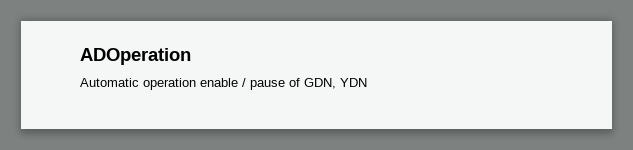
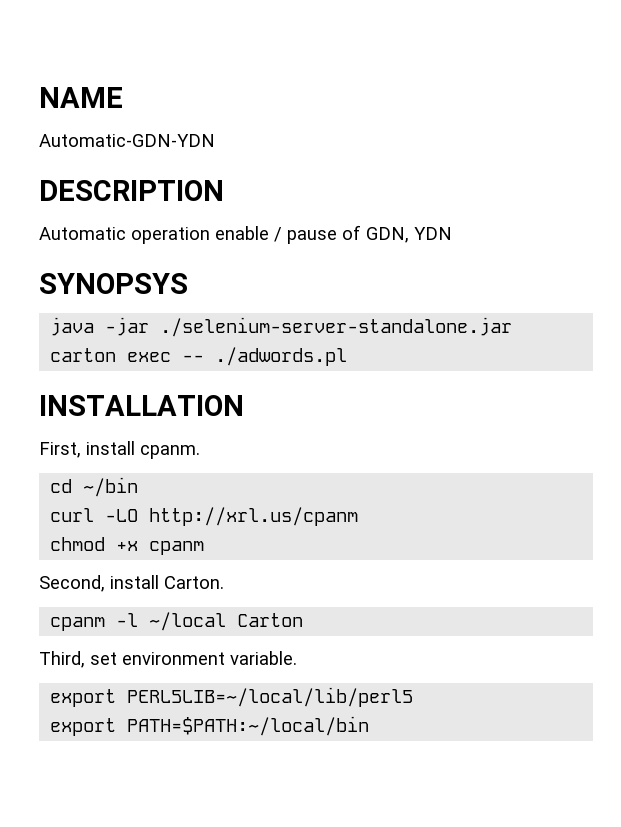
[80,48,191,65] ADOperation -> [39,87,123,108] [39,134,215,147] [39,180,224,201] NAME // Automatic-GDN-YDN // DESCRIPTION
(367, 82) none -> [39,273,188,294] [50,317,513,337] [50,347,348,366] [39,395,244,416] [39,441,200,459] [50,477,139,497] [50,507,359,526] [50,537,205,555] [39,575,224,592] [50,612,304,631] [39,651,297,668] [50,687,414,707] [50,716,370,736] // SYNOPSYS // java -jar ./selenium-server-standalone.jar carton exec -- ./adwords.pl // INSTALLATION // First, install cpanm. // cd ~/bin // curl -LO http://xrl.us/cpanm // chmod +x cpanm // Second, install Carton. // cpanm -l ~/local Carton // Third, set environment variable. // export PERL5LIB=~/local/lib/perl5 // export PATH=$PATH:~/local/bin

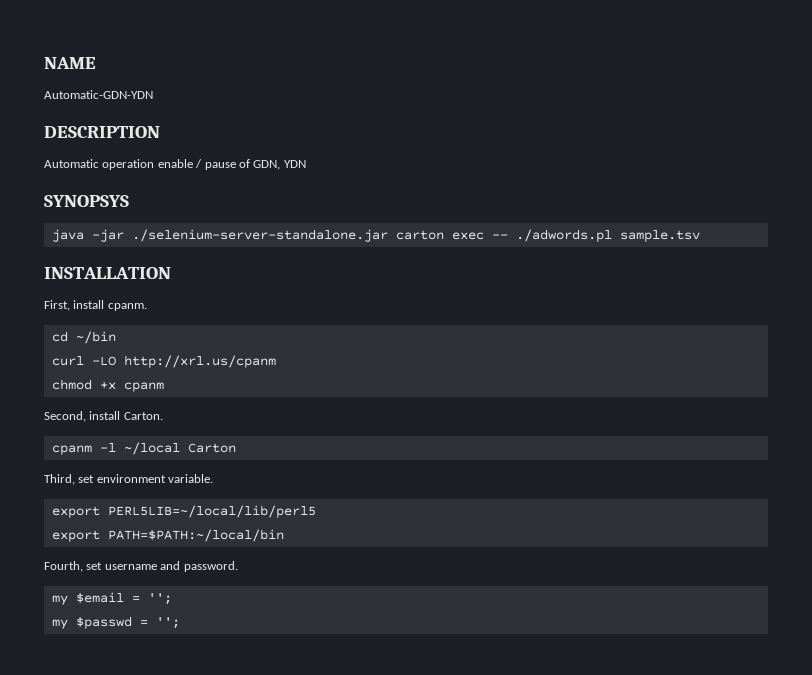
(348, 356) none -> [619,230,700,242] sample.tsv
(370, 726) none -> [44,561,238,572] [51,592,172,605] [51,616,180,629] // Fourth, set username and password. // my $email = ''; // my $passwd = '';

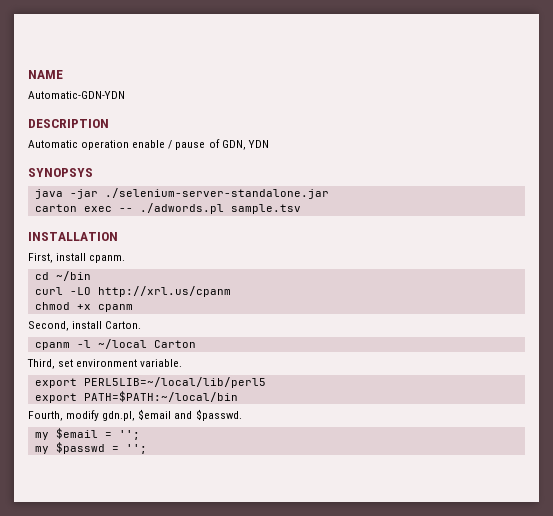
(388, 235) none -> (329, 193) //
[86,561,238,572] set username and password. -> [66,409,242,421] modify gdn.pl, $email and $passwd.

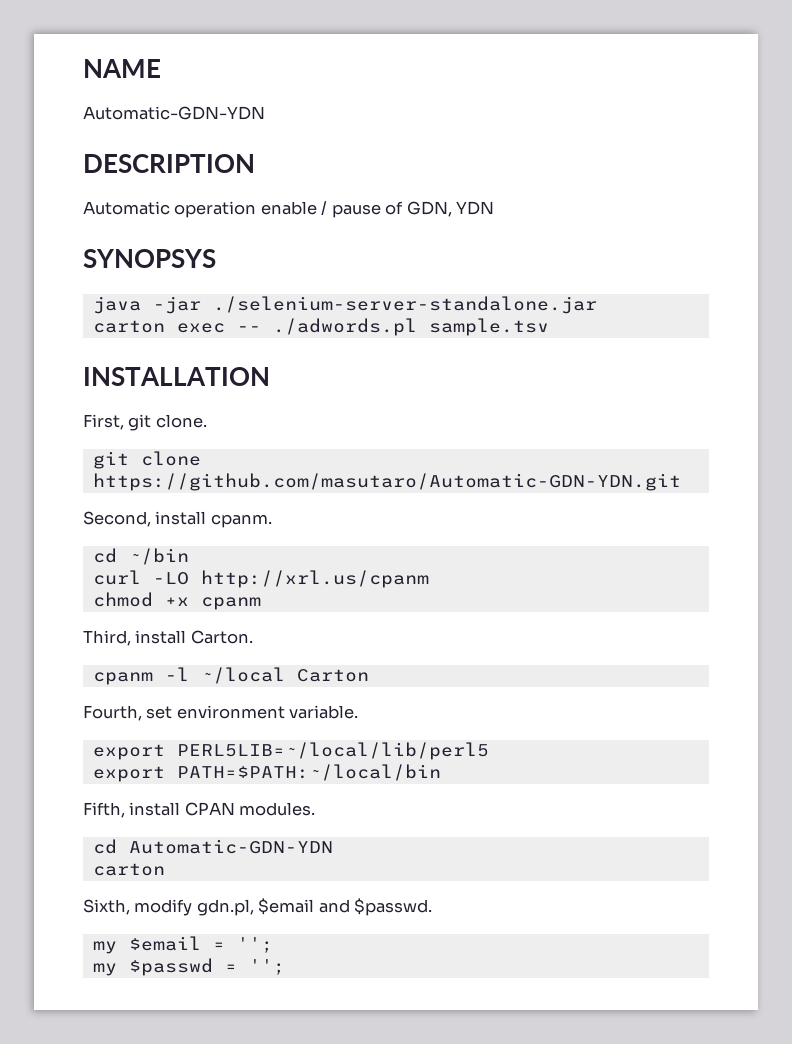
(53, 258) none -> [128,414,207,431] [92,451,201,469] [92,473,681,491] [83,511,151,527] git clone. // git clone https://github.com/masutaro/Automatic-GDN-YDN.git // Second,
[28,321,69,331] Second, -> [83,630,131,646] Third,
[27,359,55,369] Third, -> [83,705,142,721] Fourth,
[28,411,63,421] Fourth, -> [83,802,316,818] [92,839,333,854] [92,863,165,876] [83,899,130,915] Fifth, install CPAN modules. // cd Automatic-GDN-YDN // carton // Sixth,

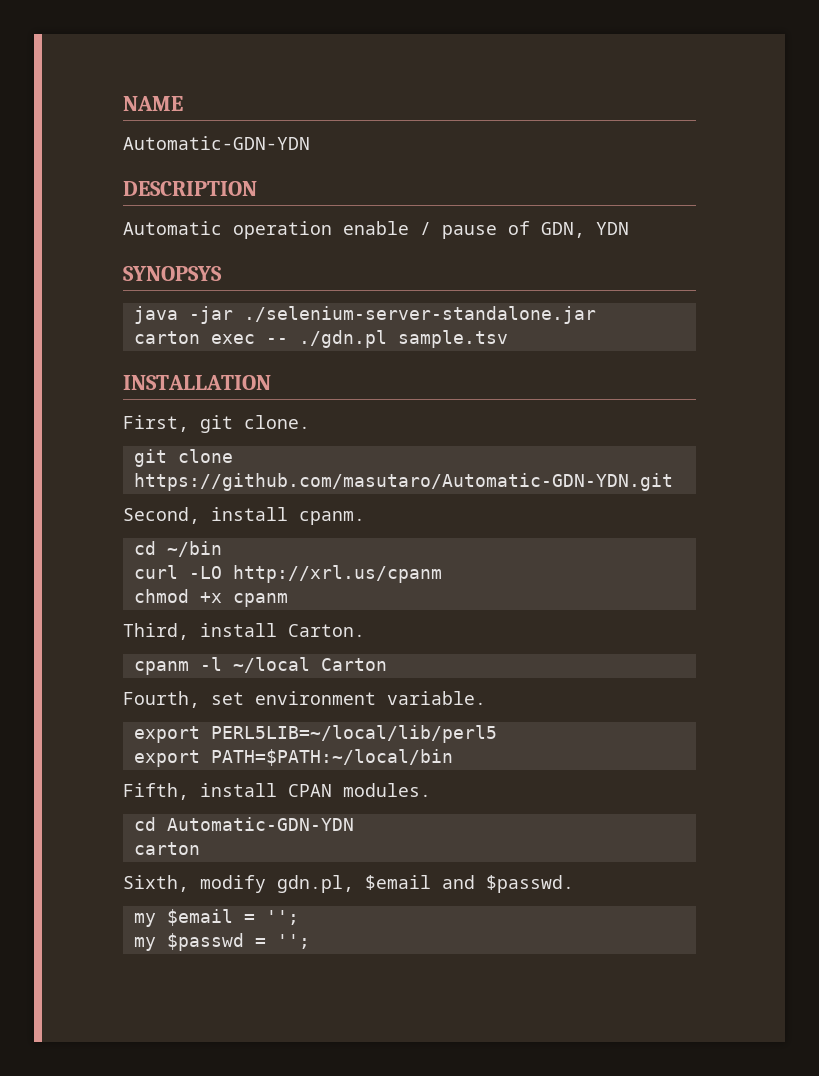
[272,318,417,336] ./adwords.pl -> [298,330,387,348] ./gdn.pl

